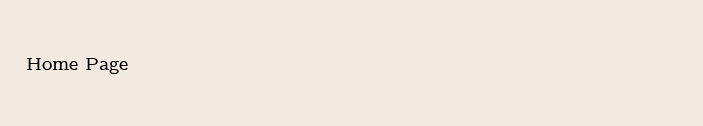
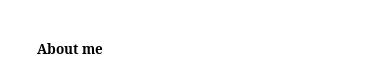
[26,58,128,74] Home Page -> [37,43,103,54] About me

